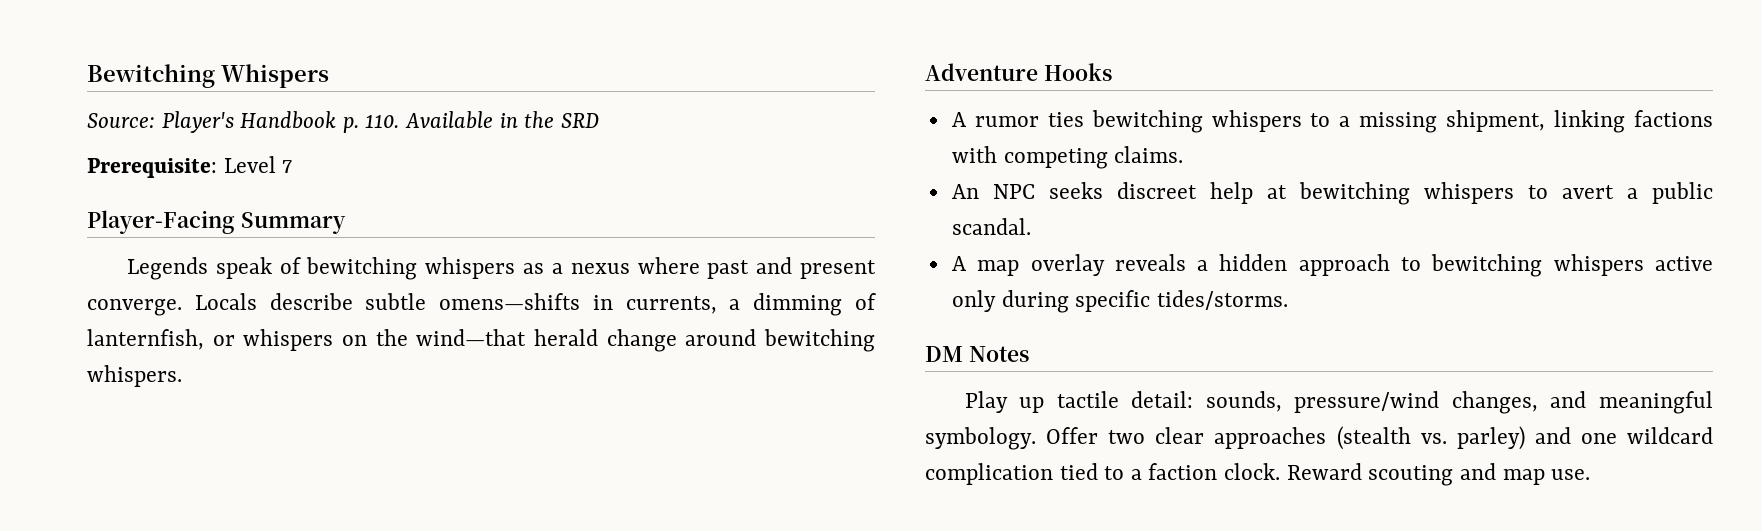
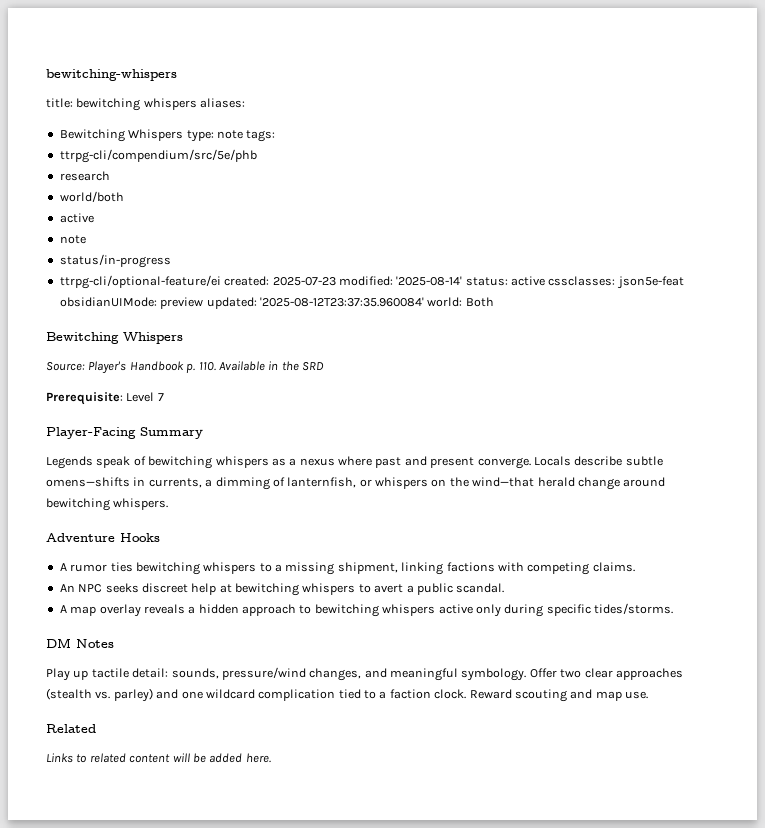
(87, 76) none -> [46,69,177,81] [46,98,246,111] [59,129,276,142] [59,149,257,163] [59,171,110,181] [59,191,124,202] [59,213,94,223] [59,235,86,244] [59,254,171,268] [59,275,684,289] [59,297,494,309] bewitching-whispers // title: bewitching whispers aliases: // Bewitching Whispers type: note tags: // ttrpg-cli/compendium/src/5e/phb // research // world/both // active // note // status/in-progress // ttrpg-cli/optional-feature/ei created: 2025-07-23 modified: '2025-08-14' status: active cssclasses: json5e-feat obsidianUIMode: preview updated: '2025-08-12T23:37:35.960084' world: Both //
(1591, 474) none -> [46,724,96,733] [46,753,271,763] // Related // Links to related content will be added here.

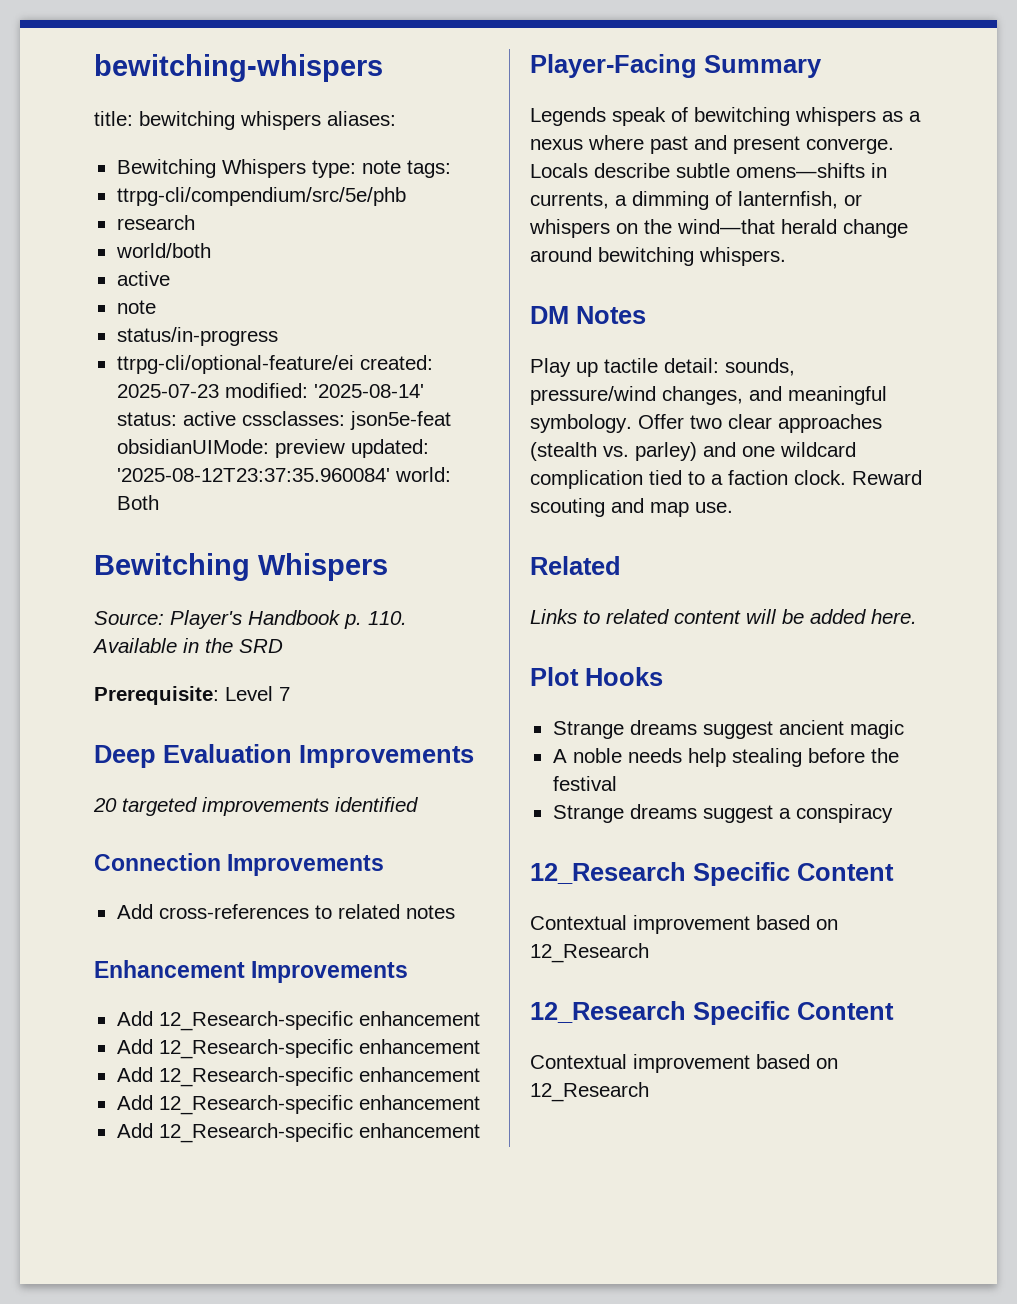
(164, 397) none -> [94,744,474,768] [93,797,418,816] [94,853,385,876] [116,904,455,919] [94,960,409,983] [116,1011,480,1031] [116,1039,480,1059] [116,1067,480,1087] [116,1095,480,1115] [116,1123,480,1143] // Deep Evaluation Improvements // 20 targeted improvements identified // Connection Improvements // Add cross-references to related notes // Enhancement Improvements // Add 12_Research-specific enhancement // Add 12_Research-specific enhancement // Add 12_Research-specific enhancement // Add 12_Research-specific enhancement // Add 12_Research-specific enhancement
[46,533,160,542] [59,562,635,575] [59,583,505,596] [59,603,673,617] // Adventure Hooks // A rumor ties bewitching whispers to a missing shipment, linking factions with competing claims. // An NPC seeks discreet help at bewitching whispers to avert a public scandal. // A map overlay reveals a hidden approach to bewitching whispers active only during specific tides/storms. -> (786, 256) none
(271, 758) none -> [530,667,663,686] [552,720,904,739] [552,748,899,767] [552,776,617,791] [552,804,893,823] [530,862,894,886] [530,915,838,934] [530,943,649,963] [530,1001,894,1025] [530,1054,838,1073] [530,1082,649,1102] // Plot Hooks // Strange dreams suggest ancient magic // A noble needs help stealing before the festival // Strange dreams suggest a conspiracy // 12_Research Specific Content // Contextual improvement based on 12_Research // 12_Research Specific Content // Contextual improvement based on 12_Research

